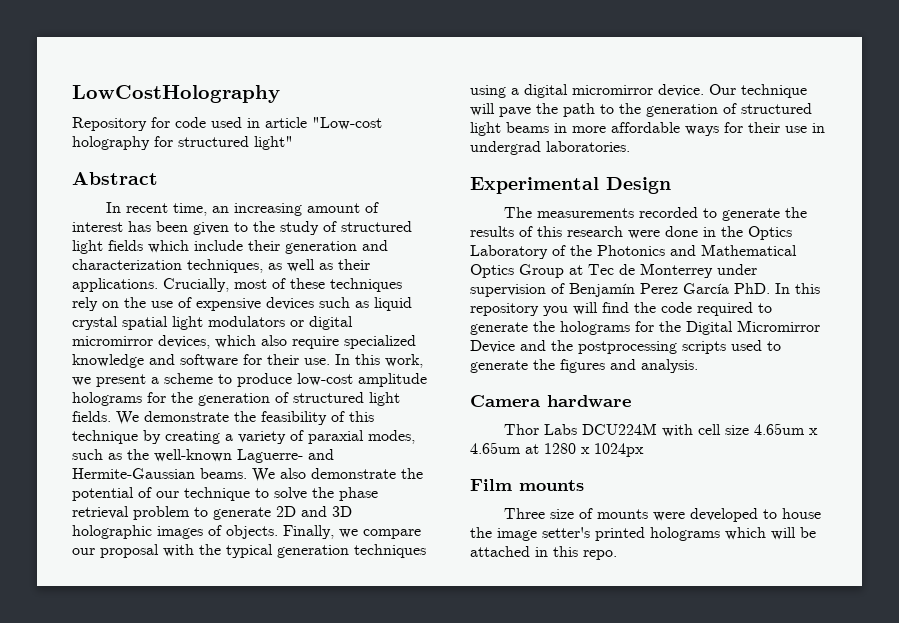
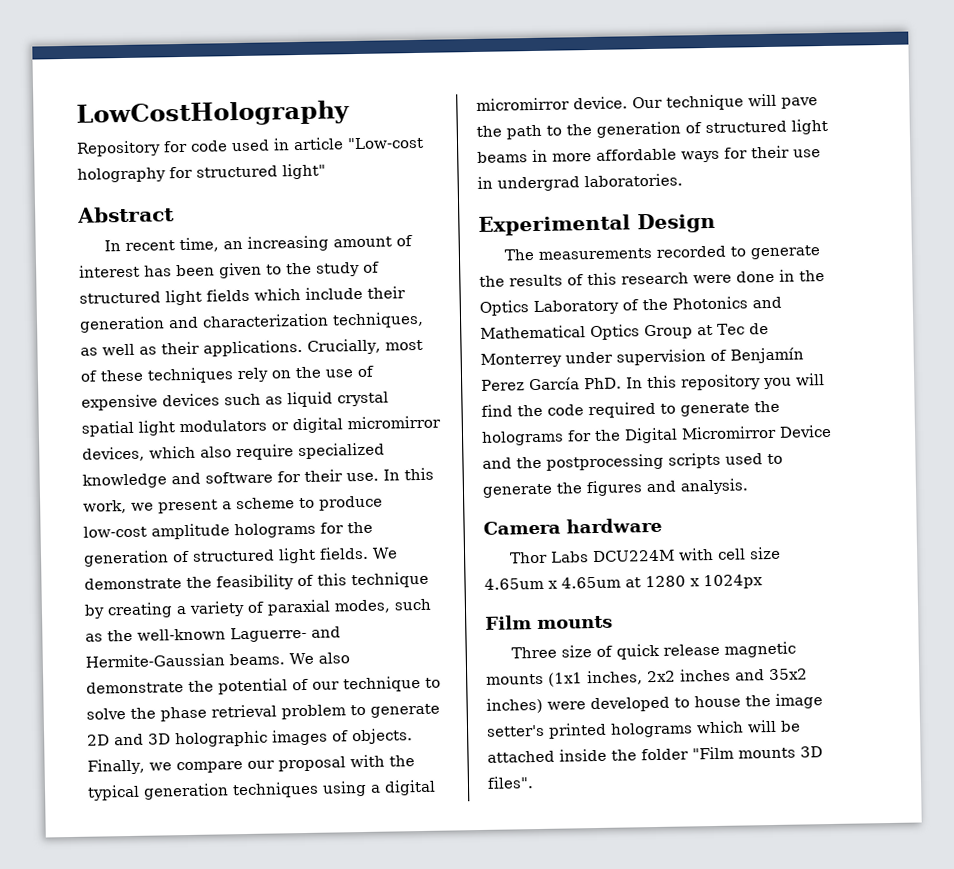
[596,509,648,519] mounts -> [616,641,797,660] [486,668,808,687] [486,697,543,714] quick release magnetic mounts (1x1 inches, 2x2 inches and 35x2 inches)
[535,546,617,560] in this repo. -> [559,746,823,762] [487,776,534,789] inside the folder "Film mounts 3D files".

